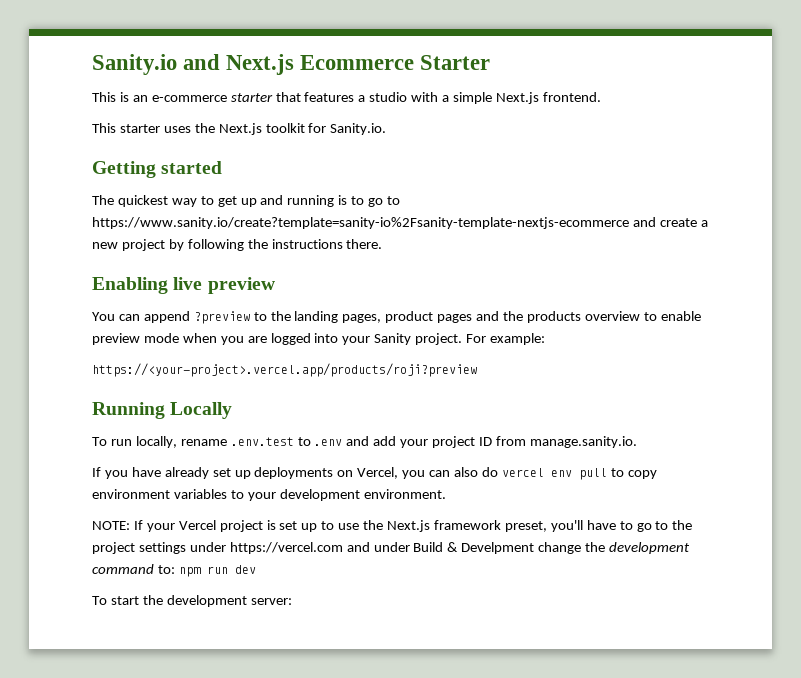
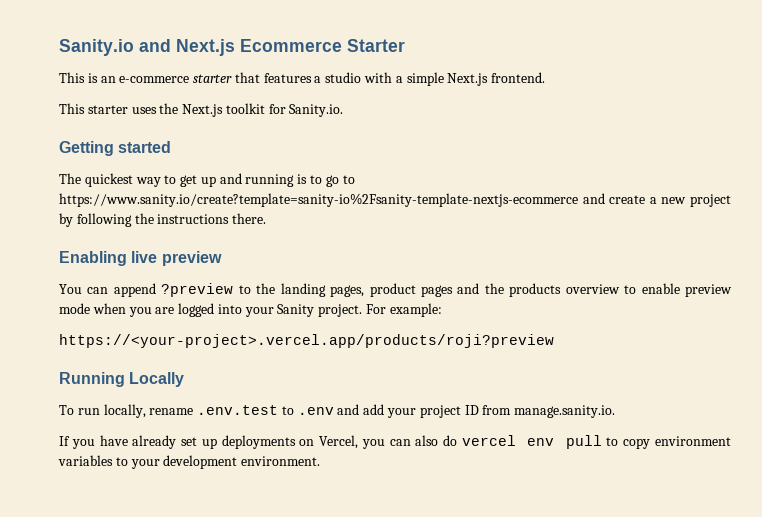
[92,520,693,532] [92,542,691,554] [92,564,256,577] [92,595,292,607] // NOTE: If your Vercel project is set up to use the Next.js framework preset, you'll have to go to the project settings under https://vercel.com and under Build & Develpment change the development command to: npm run dev // To start the development server: -> (321, 461) none

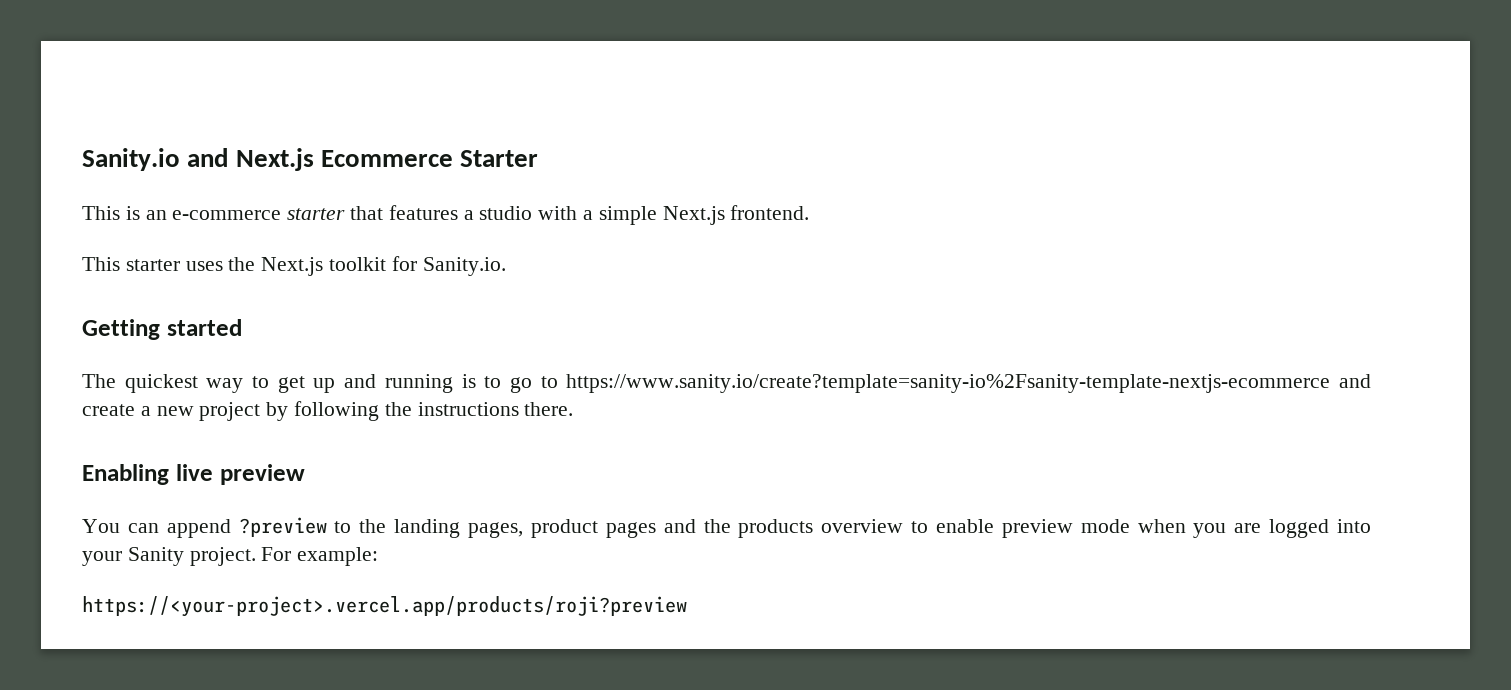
[59,372,185,387] [59,404,616,418] [59,435,731,449] [58,455,321,469] // Running Locally // To run locally, rename .env.test to .env and add your project ID from manage.sanity.io. // If you have already set up deployments on Vercel, you can also do vercel env pull to copy environment variables to your development environment. -> (687, 606) none

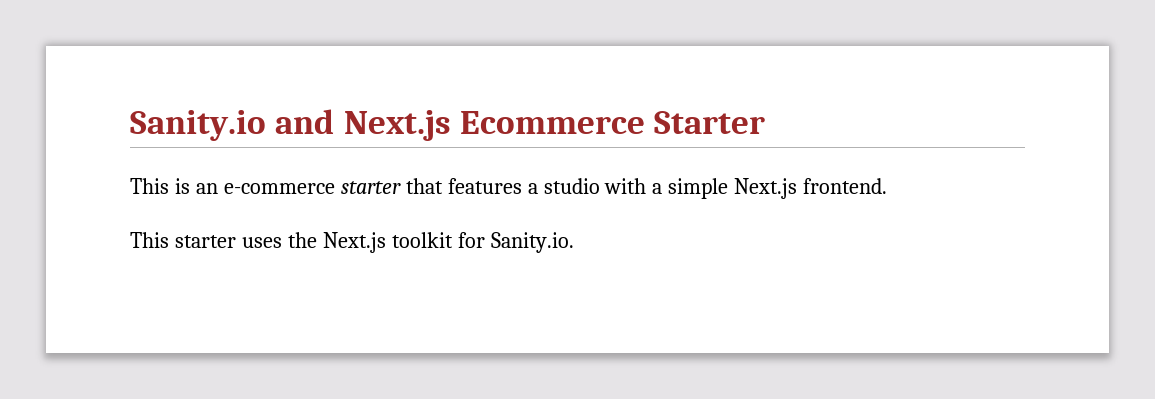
[82,319,242,340] [82,374,1371,393] [82,401,574,421] [82,464,305,485] [82,517,1371,538] [82,547,379,566] [82,596,687,617] // Getting started // The quickest way to get up and running is to go to https://www.sanity.io/create?template=sanity-io%2Fsanity-template-nextjs-ecommerce and create a new project by following the instructions there. // Enabling live preview // You can append ?preview to the landing pages, product pages and the products overview to enable preview mode when you are logged into your Sanity project. For example: // https://<your-project>.vercel.app/products/roji?preview -> (574, 242) none

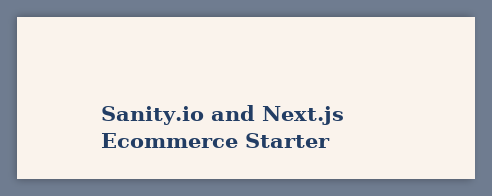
[130,178,888,199] [130,232,574,253] // This is an e-commerce starter that features a studio with a simple Next.js frontend. // This starter uses the Next.js toolkit for Sanity.io. -> (330, 140) none

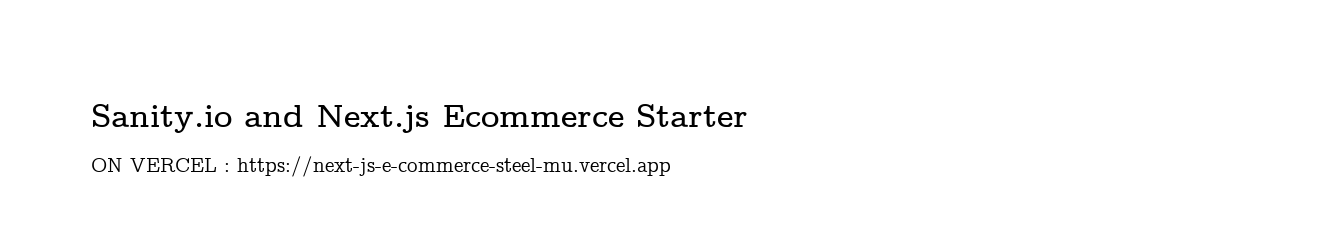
(330, 140) none -> [91,156,671,177] // ON VERCEL : https://next-js-e-commerce-steel-mu.vercel.app

